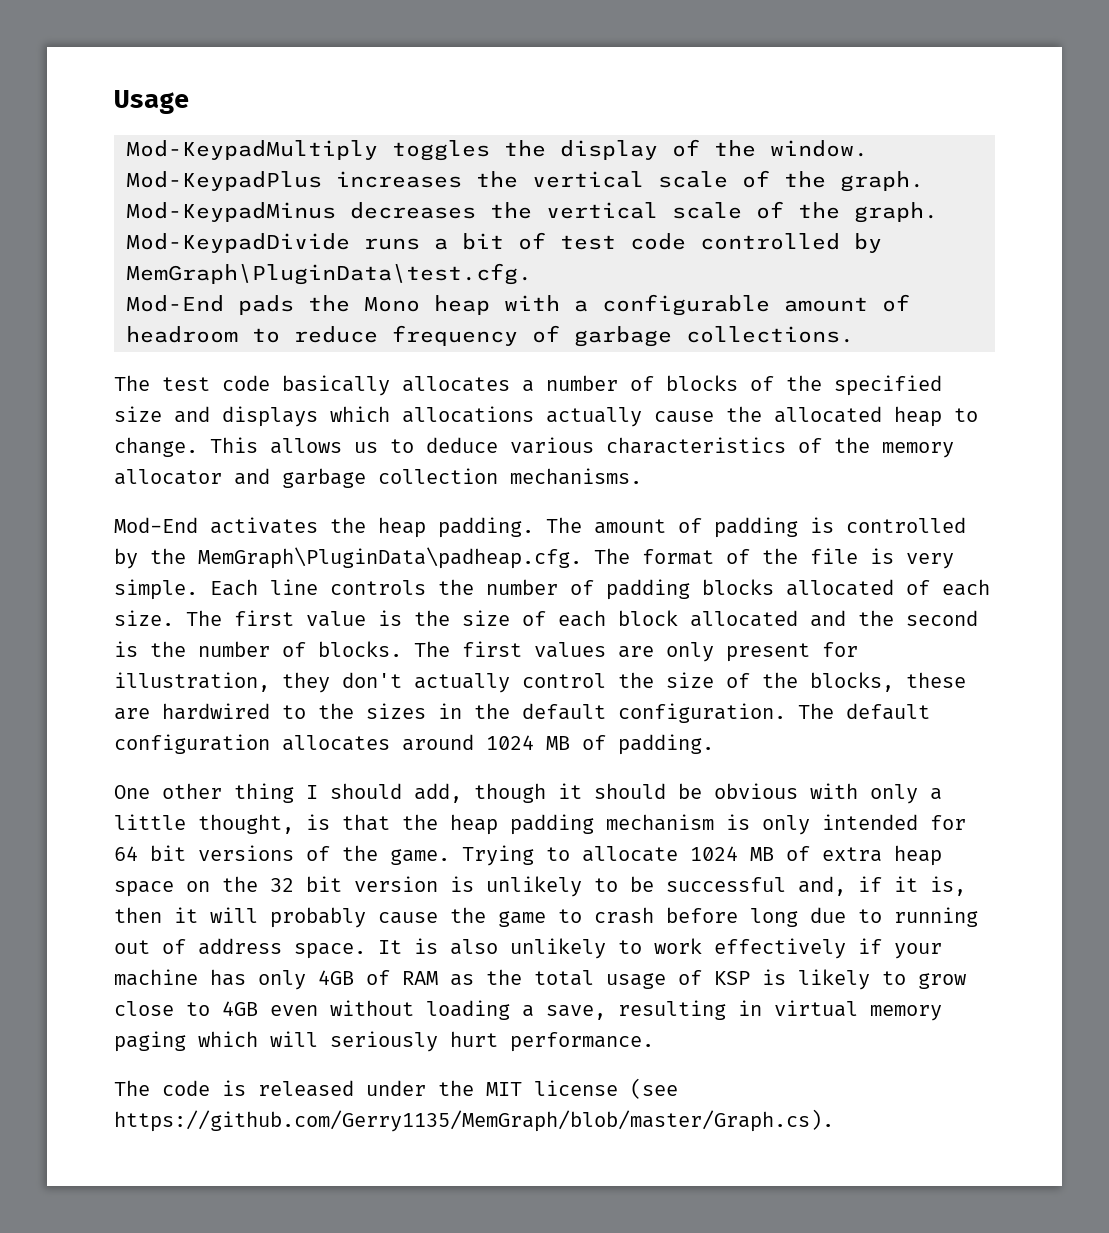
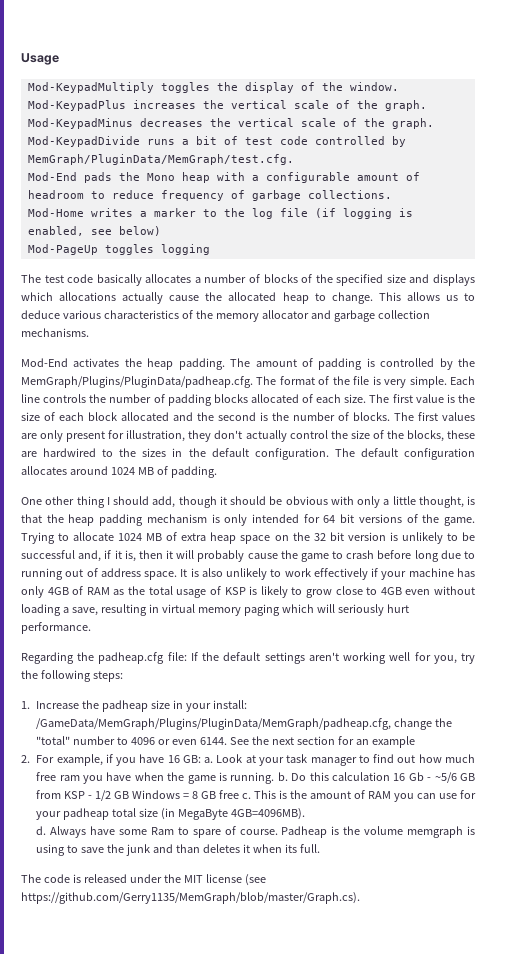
[126,263,532,285] MemGraph\PluginData\test.cfg. -> [27,154,294,165] MemGraph/PluginData/MemGraph/test.cfg.
(854, 334) none -> [27,208,413,219] [27,226,161,236] [27,244,210,255] // Mod-Home writes a marker to the log file (if logging is enabled, see below) // Mod-PageUp toggles logging
[198,547,582,569] MemGraph\PluginData\padheap.cfg. -> [21,376,253,388] MemGraph/Plugins/PluginData/padheap.cfg.
(654, 1042) none -> [21,652,475,664] [21,670,123,682] [21,700,248,712] [36,718,453,730] [36,736,415,748] [21,754,475,766] [36,772,475,784] [36,790,476,802] [36,808,306,820] [36,826,476,838] [36,844,320,856] // Regarding the padheap.cfg file: If the default settings aren't working well for you, try the following steps: // 1. Increase the padheap size in your install: /GameData/MemGraph/Plugins/PluginData/MemGraph/padheap.cfg, change the "total" number to 4096 or even 6144. See the next section for an example // 2. For example, if you have 16 GB: a. Look at your task manager to find out how much free ram you have when the game is running. b. Do this calculation 16 Gb - ~5/6 GB from KSP - 1/2 GB Windows = 8 GB free c. This is the amount of RAM you can use for your padheap total size (in MegaByte 4GB=4096MB). // d. Always have some Ram to spare of course. Padheap is the volume memgraph is using to save the junk and than deletes it when its full.

